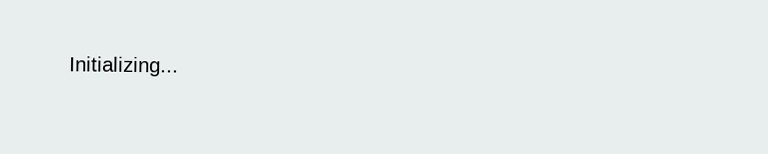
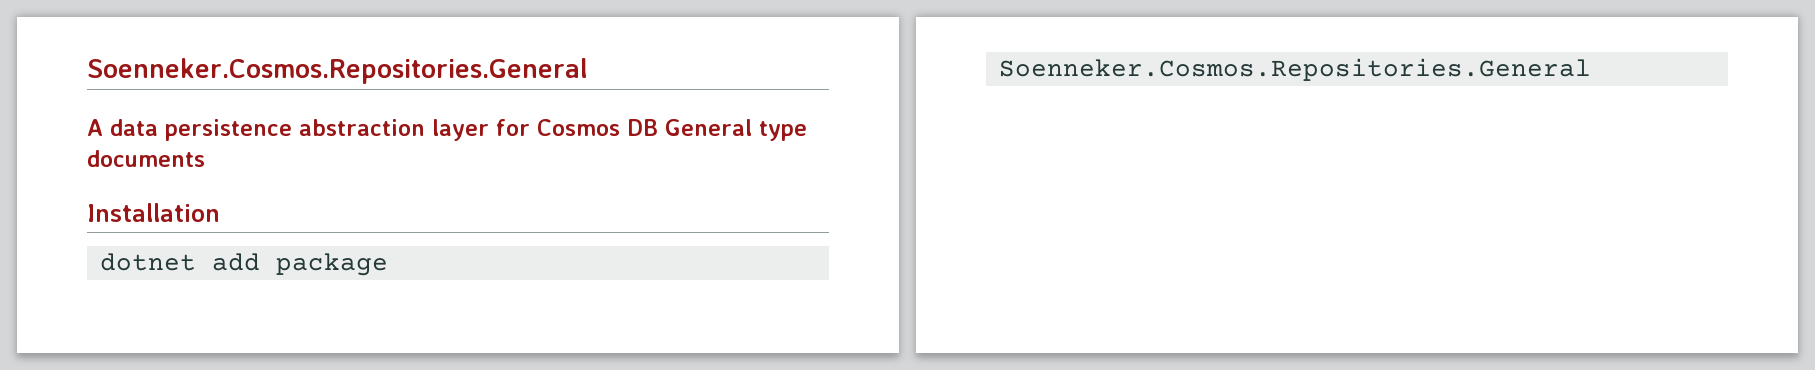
[68,56,179,77] Initializing... -> [87,58,588,84] [87,119,807,141] [87,150,205,167] [87,203,220,222] [100,253,389,276] [999,58,1592,81] Soenneker.Cosmos.Repositories.General // A data persistence abstraction layer for Cosmos DB General type documents // Installation // dotnet add package Soenneker.Cosmos.Repositories.General

